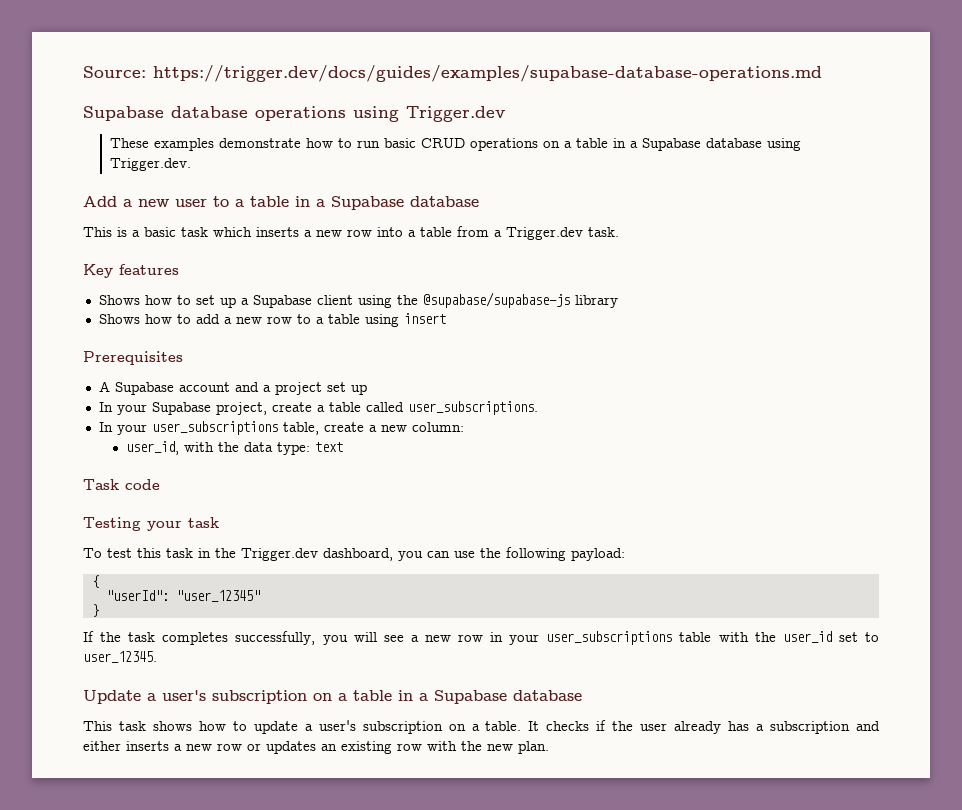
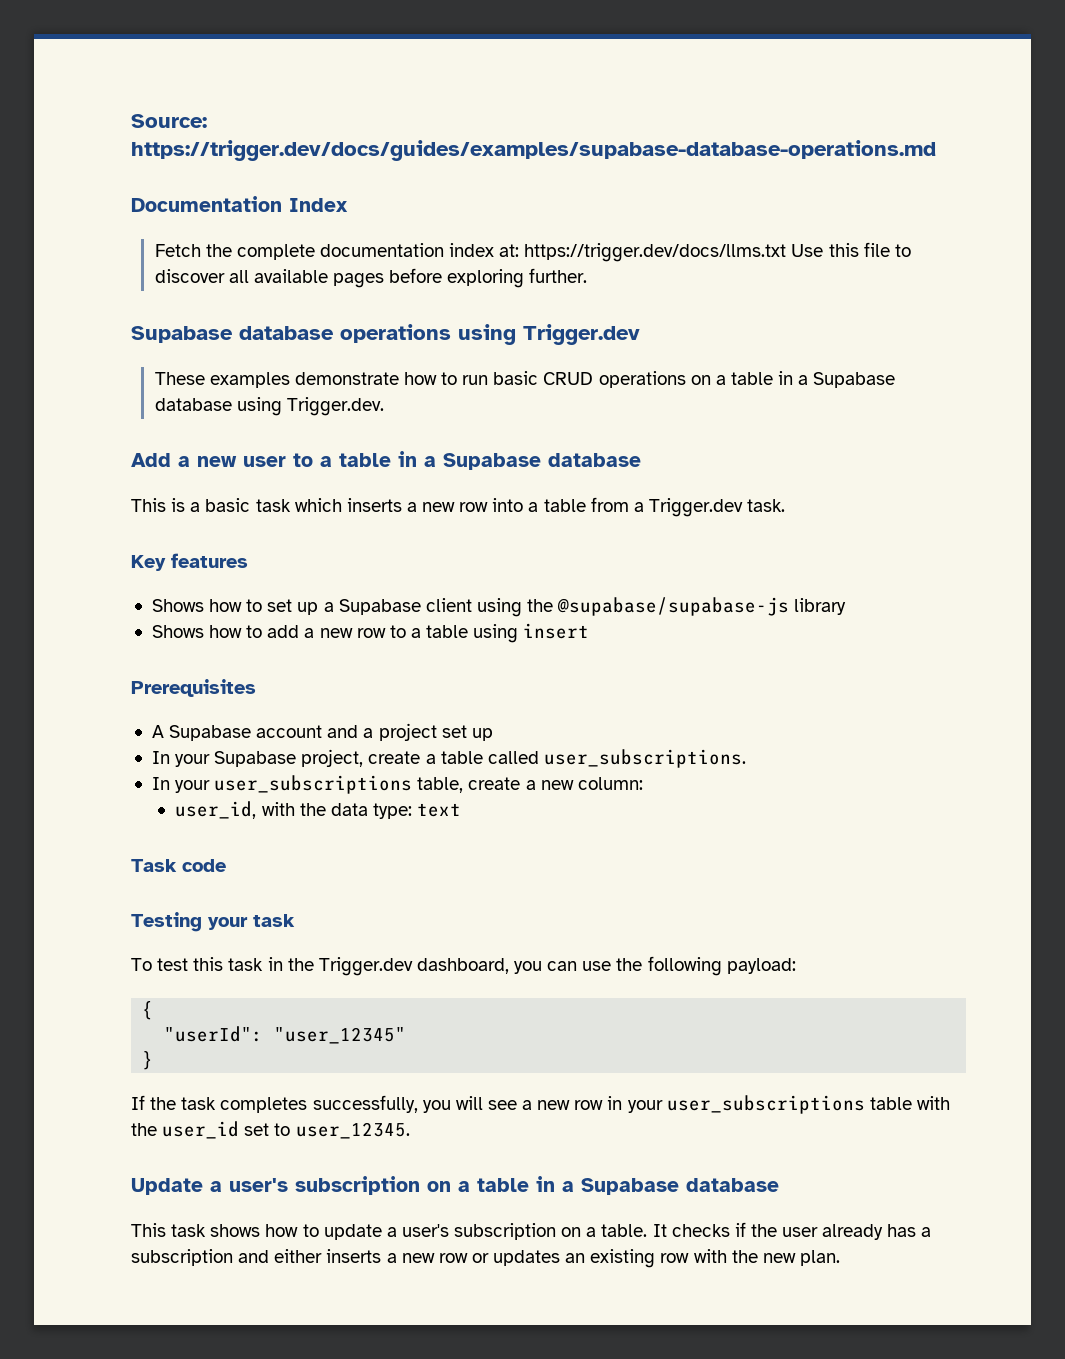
(822, 73) none -> [131,196,348,212] [154,242,911,262] [154,268,588,288] // Documentation Index // Fetch the complete documentation index at: https://trigger.dev/docs/llms.txt Use this file to discover all available pages before exploring further.

